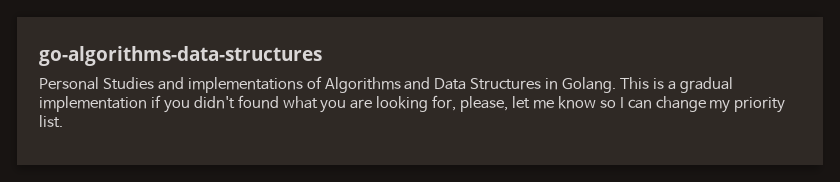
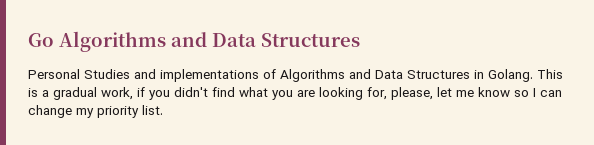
[39,46,322,66] go-algorithms-data-structures -> [28,31,360,52] Go Algorithms and Data Structures
[39,96,147,112] implementation -> [101,87,133,100] work,
[237,95,279,109] found -> [212,87,235,97] find

